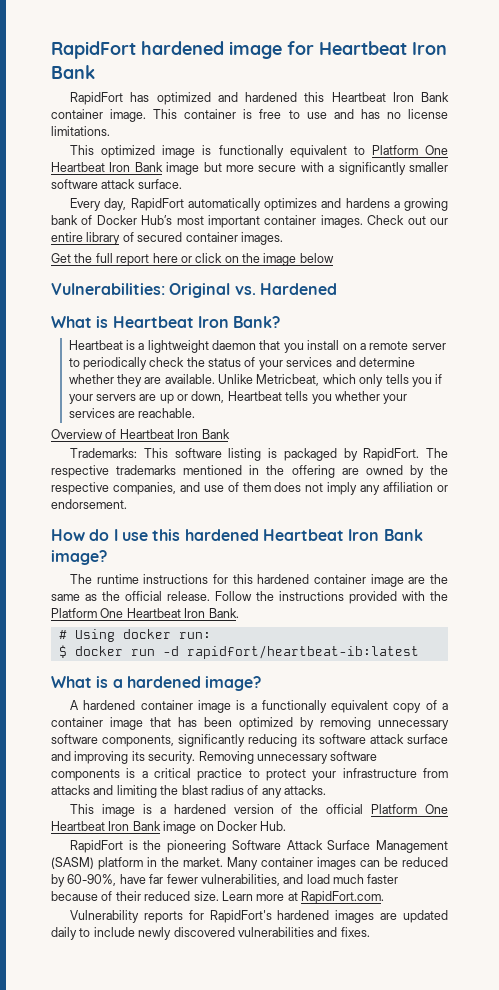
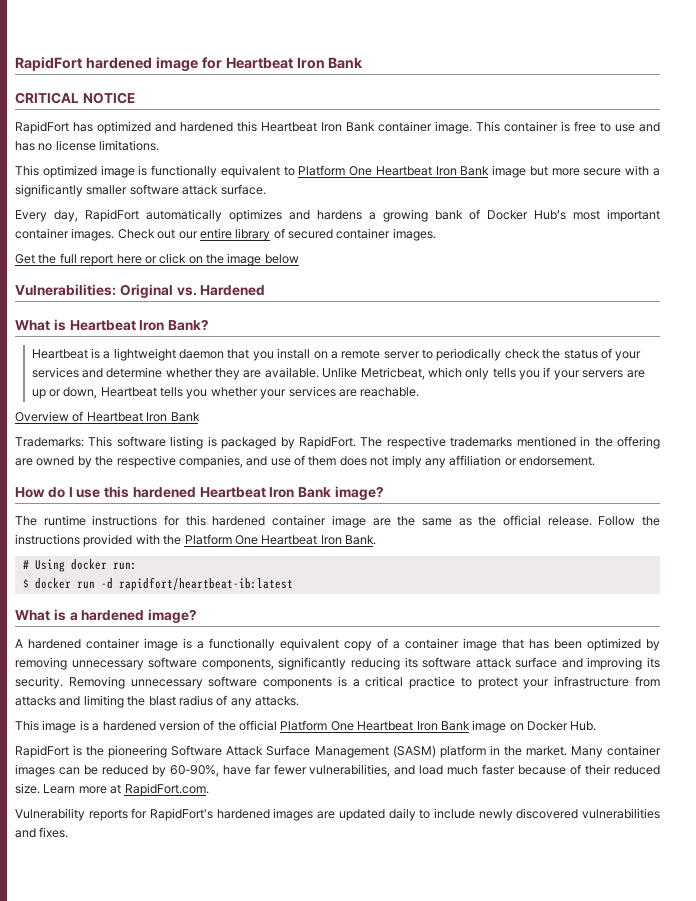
(95, 72) none -> [15,92,135,104] // CRITICAL NOTICE

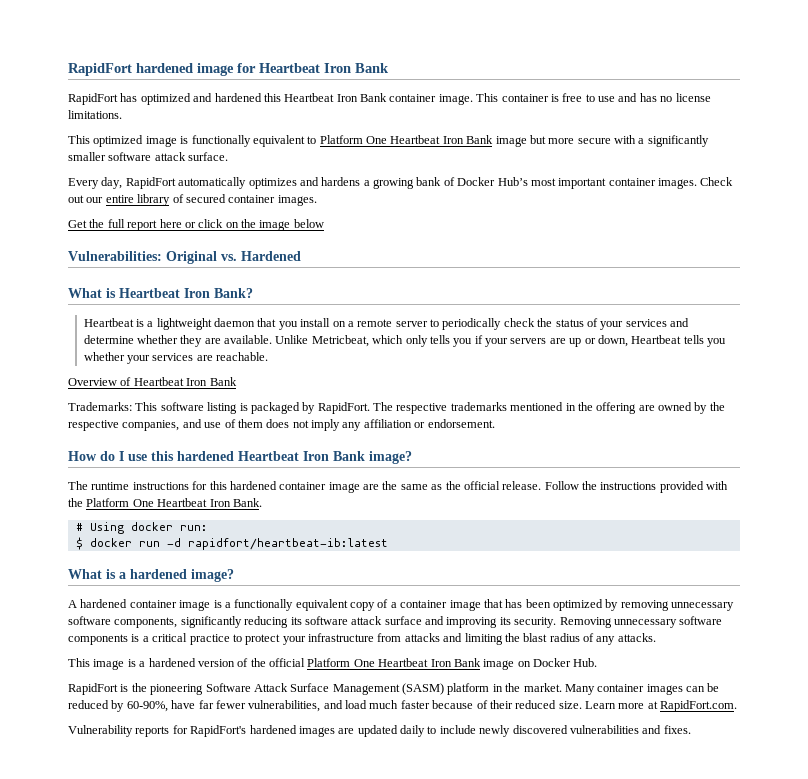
[15,92,135,104] // CRITICAL NOTICE -> (389, 68) none

